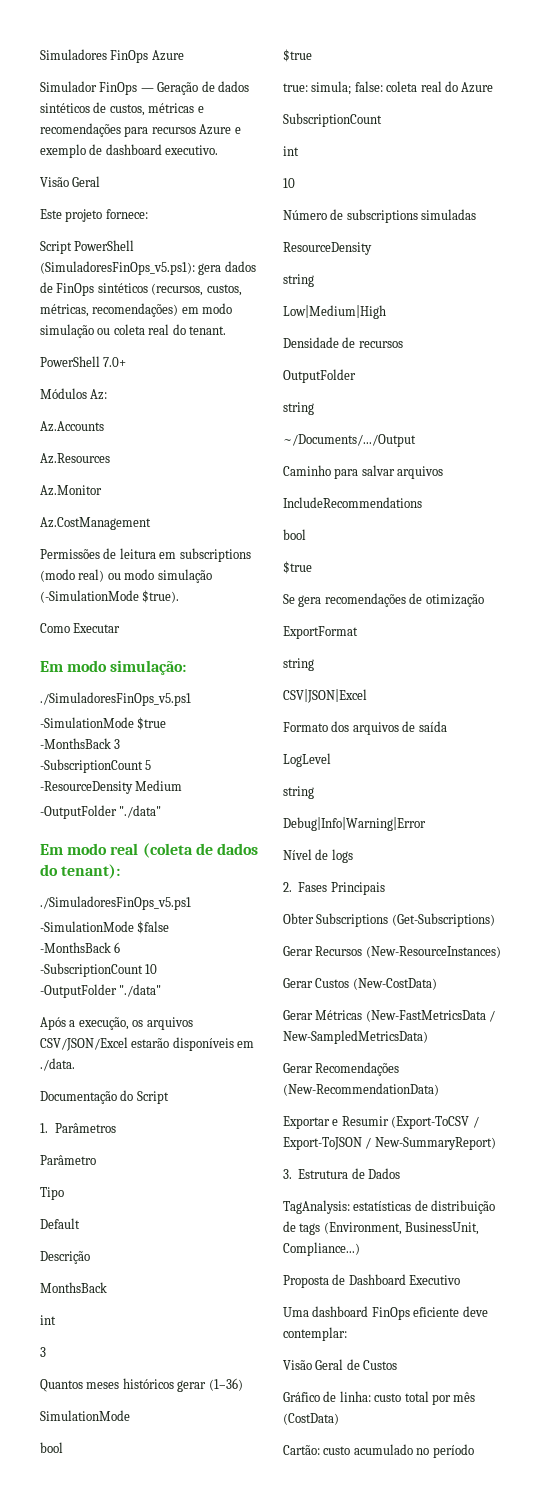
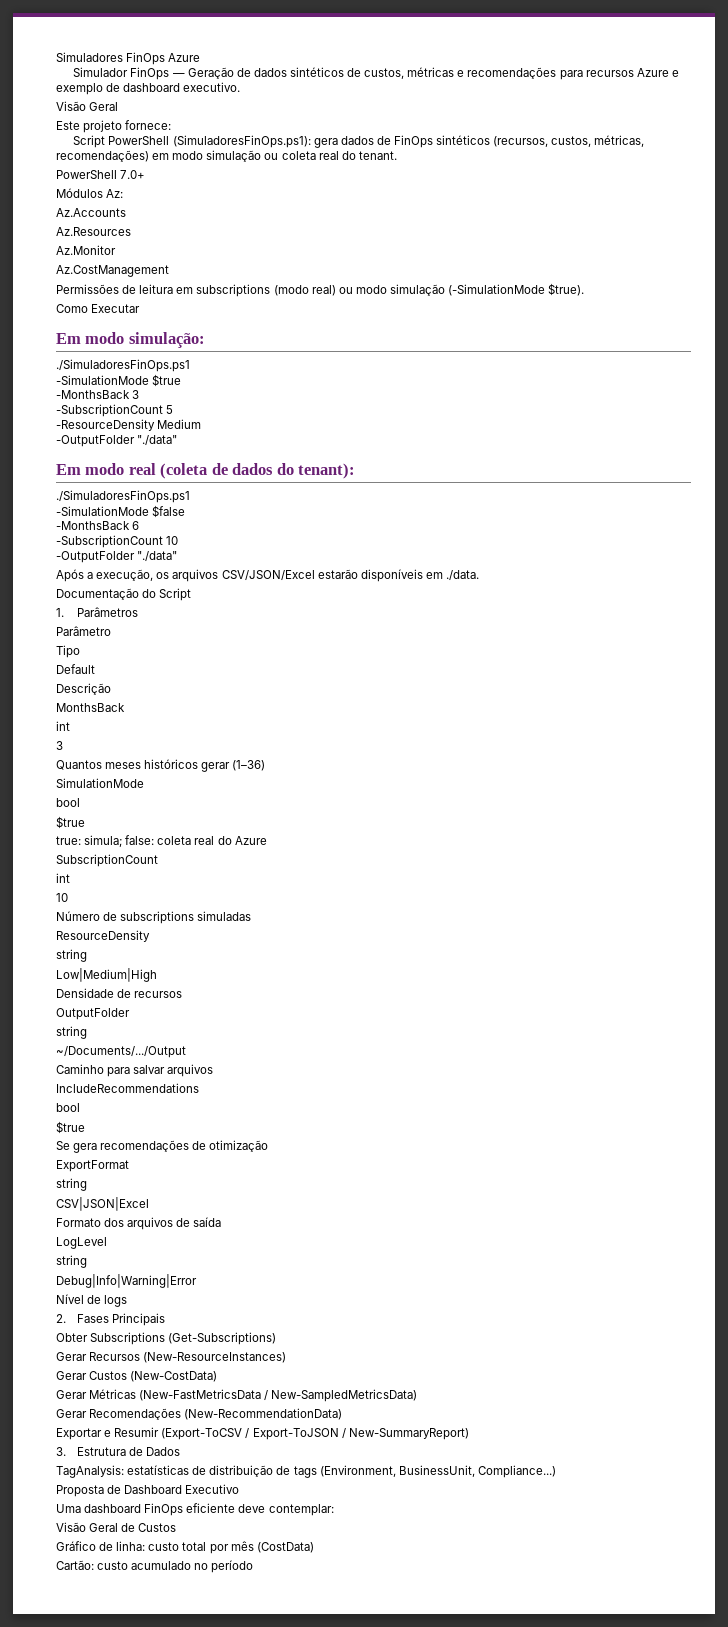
[40,261,195,275] (SimuladoresFinOps_v5.ps1): -> [172,135,311,148] (SimuladoresFinOps.ps1):
[40,692,191,706] ./SimuladoresFinOps_v5.ps1 -> [56,359,190,372] ./SimuladoresFinOps.ps1
[40,896,191,910] ./SimuladoresFinOps_v5.ps1 -> [56,490,190,503] ./SimuladoresFinOps.ps1

